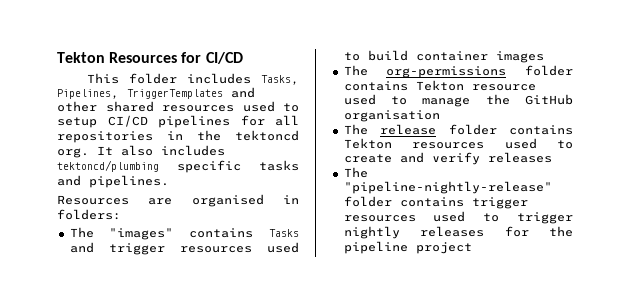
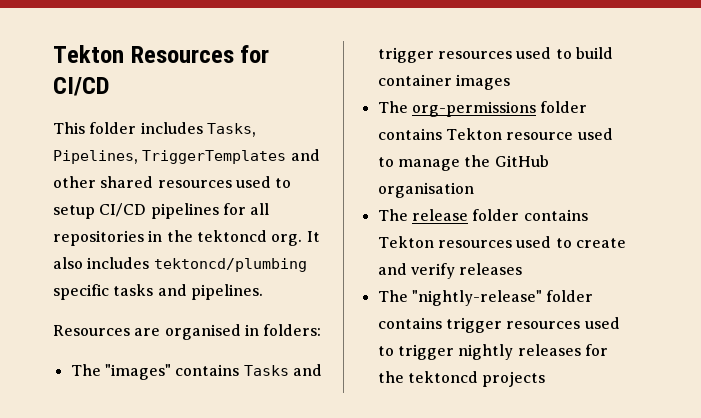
[343,181,552,194] "pipeline-nightly-release" -> [411,290,542,306] "nightly-release"
[343,241,472,254] pipeline project -> [407,371,546,387] tektoncd projects

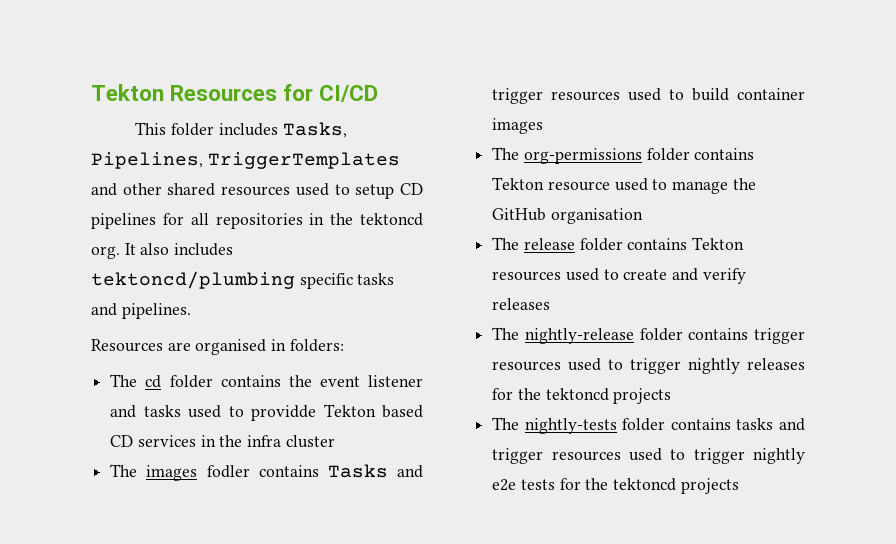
[99,203,147,217] CI/CD -> [400,183,424,195] CD
[104,364,171,380] "images" -> [145,375,423,388] [110,404,423,421] [110,435,335,448] [110,464,250,481] cd folder contains the event listener and tasks used to providde Tekton based CD services in the infra cluster // The images fodler
[411,290,542,306] "nightly-release" -> [524,328,634,344] nightly-release
(546, 379) none -> [492,417,805,434] [492,448,805,464] [492,478,739,494] // The nightly-tests folder contains tasks and trigger resources used to trigger nightly e2e tests for the tektoncd projects

